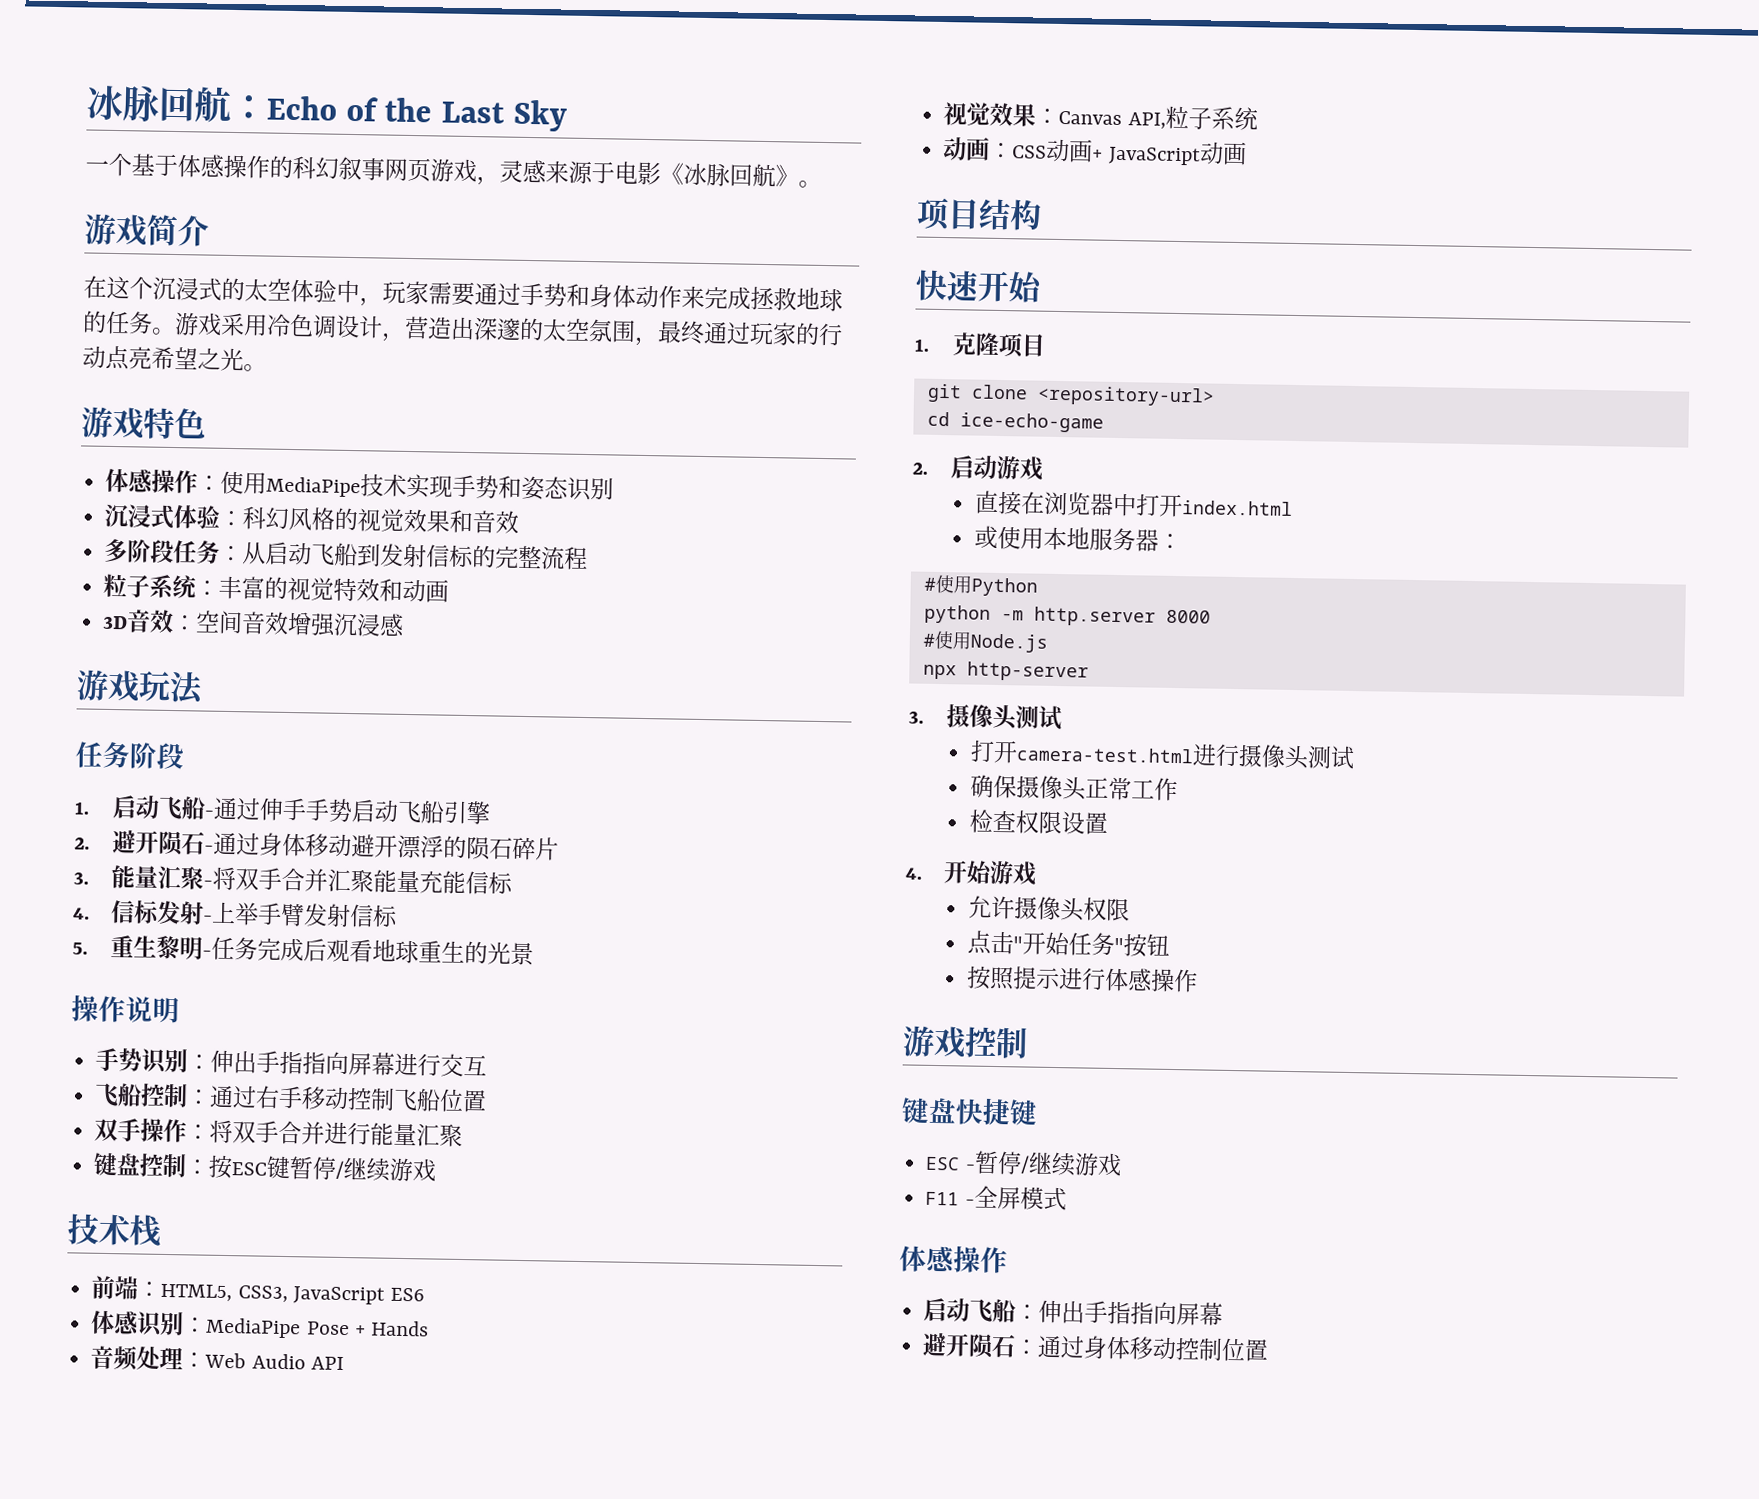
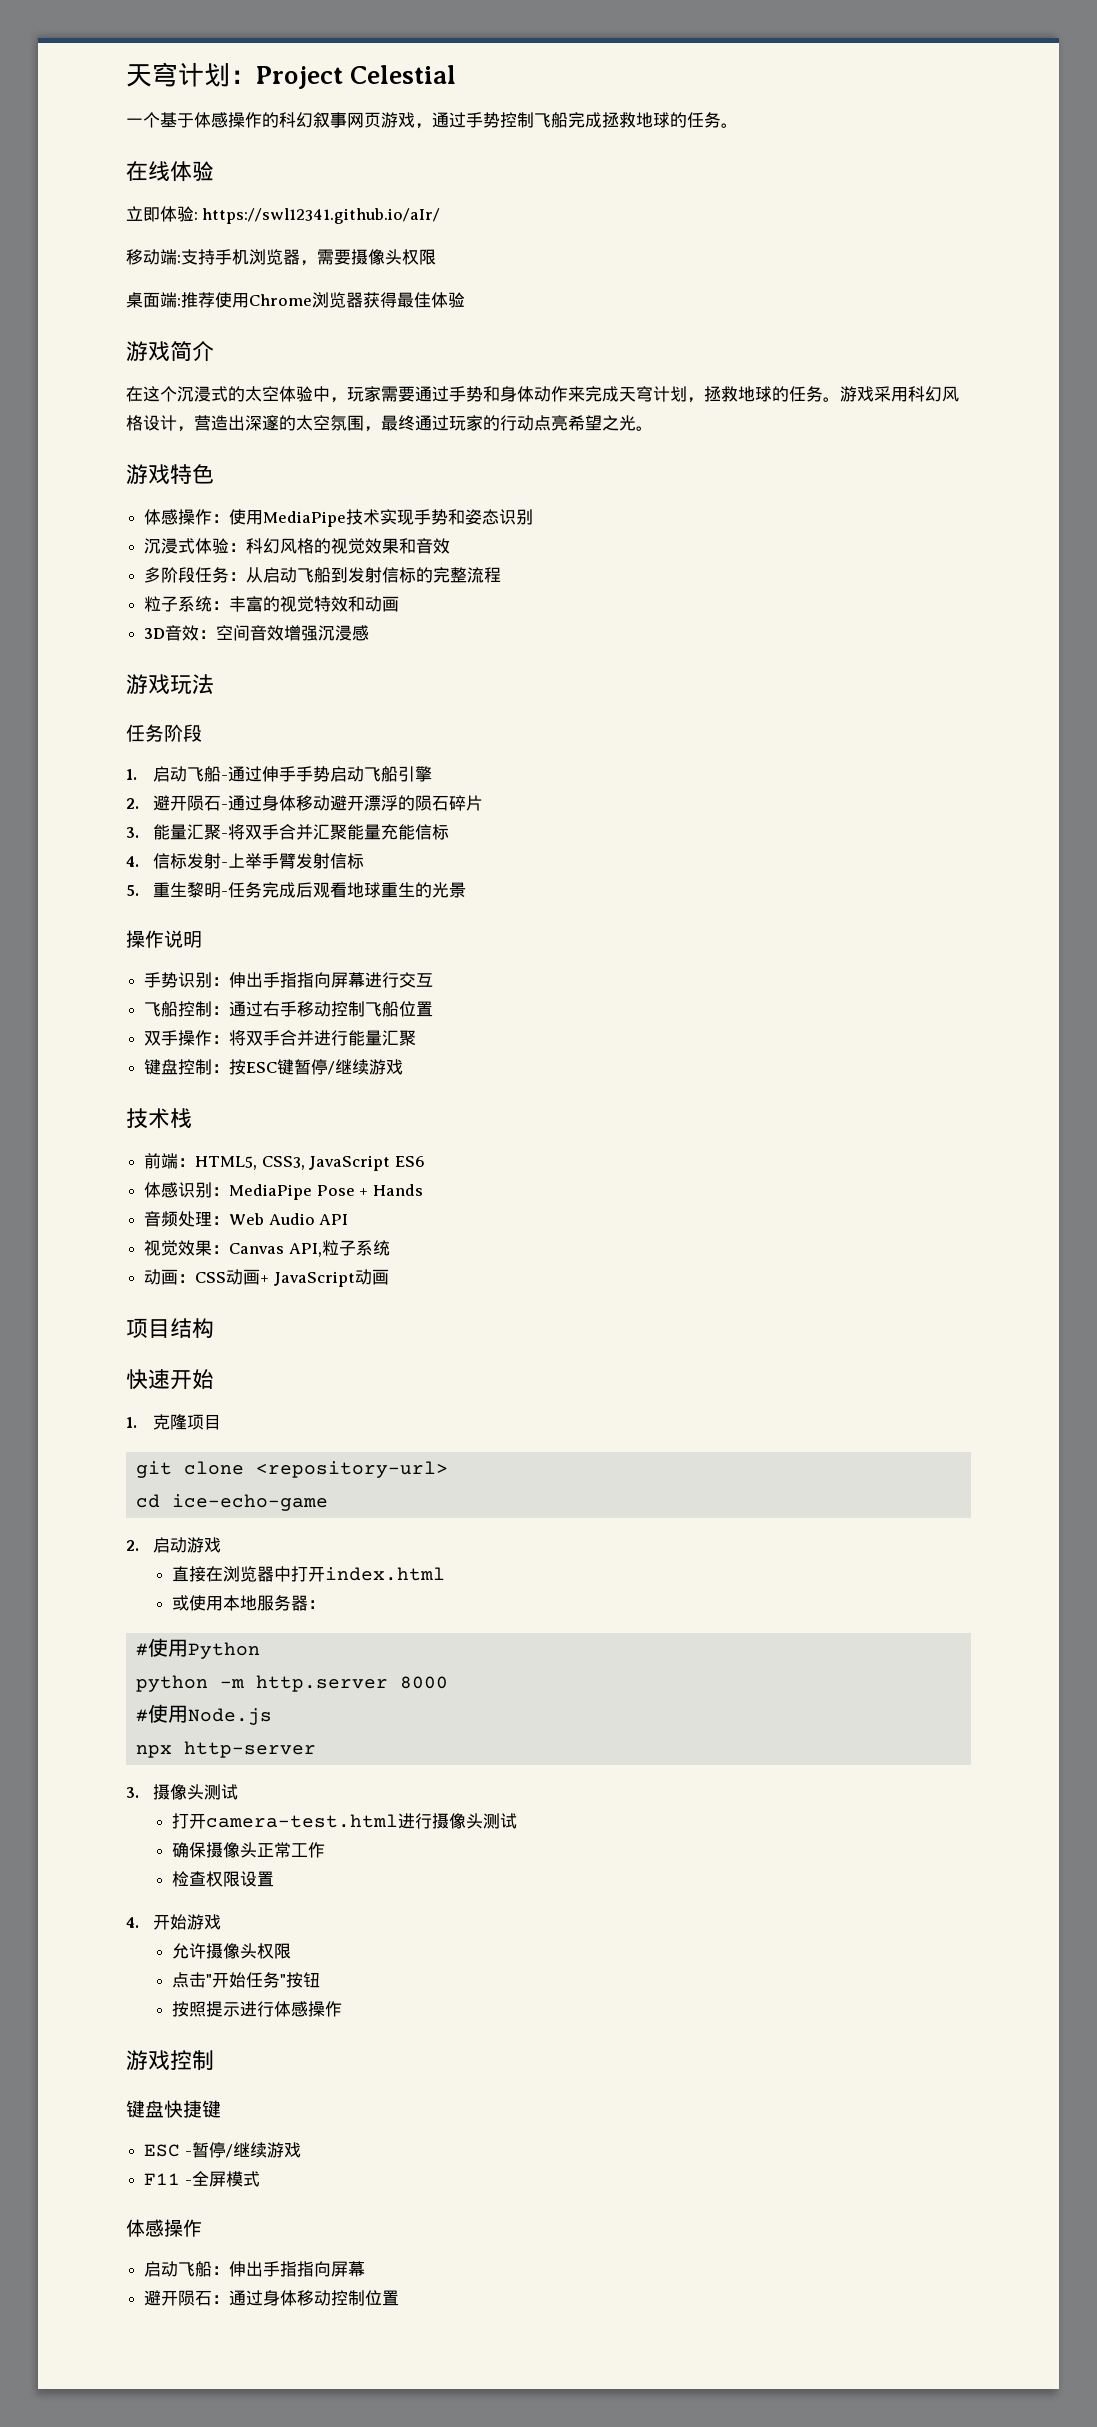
[86,85,567,132] 冰脉回航：Echo of the Last Sky -> [126,62,457,89] 天穹计划：Project Celestial
[499,159,822,188] 灵感来源于电影《冰脉回航》。 -> [432,112,738,128] [126,161,214,182] [126,206,441,224] [126,249,436,266] [126,292,465,308] 通过手势控制飞船完成拯救地球的任务。 // 在线体验 // 立即体验: https://swl12341.github.io/aIr/ // 移动端:支持手机浏览器，需要摄像头权限 // 桌面端:推荐使用Chrome浏览器获得最佳体验
(751, 298) none -> [619,386,704,403] 天穹计划，
[266,313,337,338] 冷色调 -> [908,386,959,402] [126,415,143,431] 科幻风格

